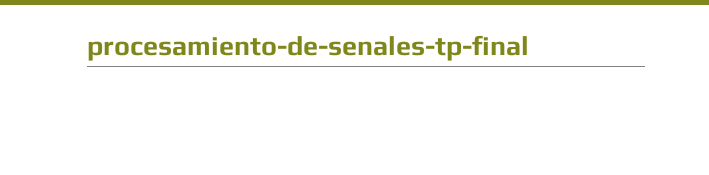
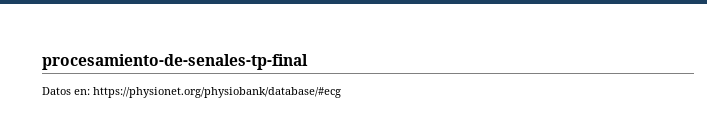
(529, 48) none -> [42,87,341,98] // Datos en: https://physionet.org/physiobank/database/#ecg

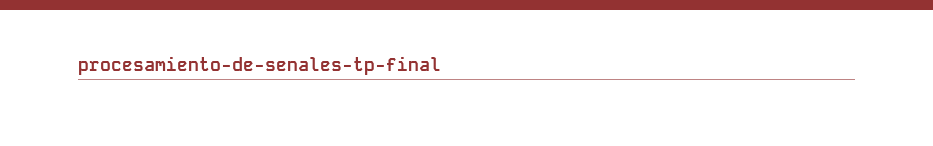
[42,87,341,98] // Datos en: https://physionet.org/physiobank/database/#ecg -> (441, 65) none

